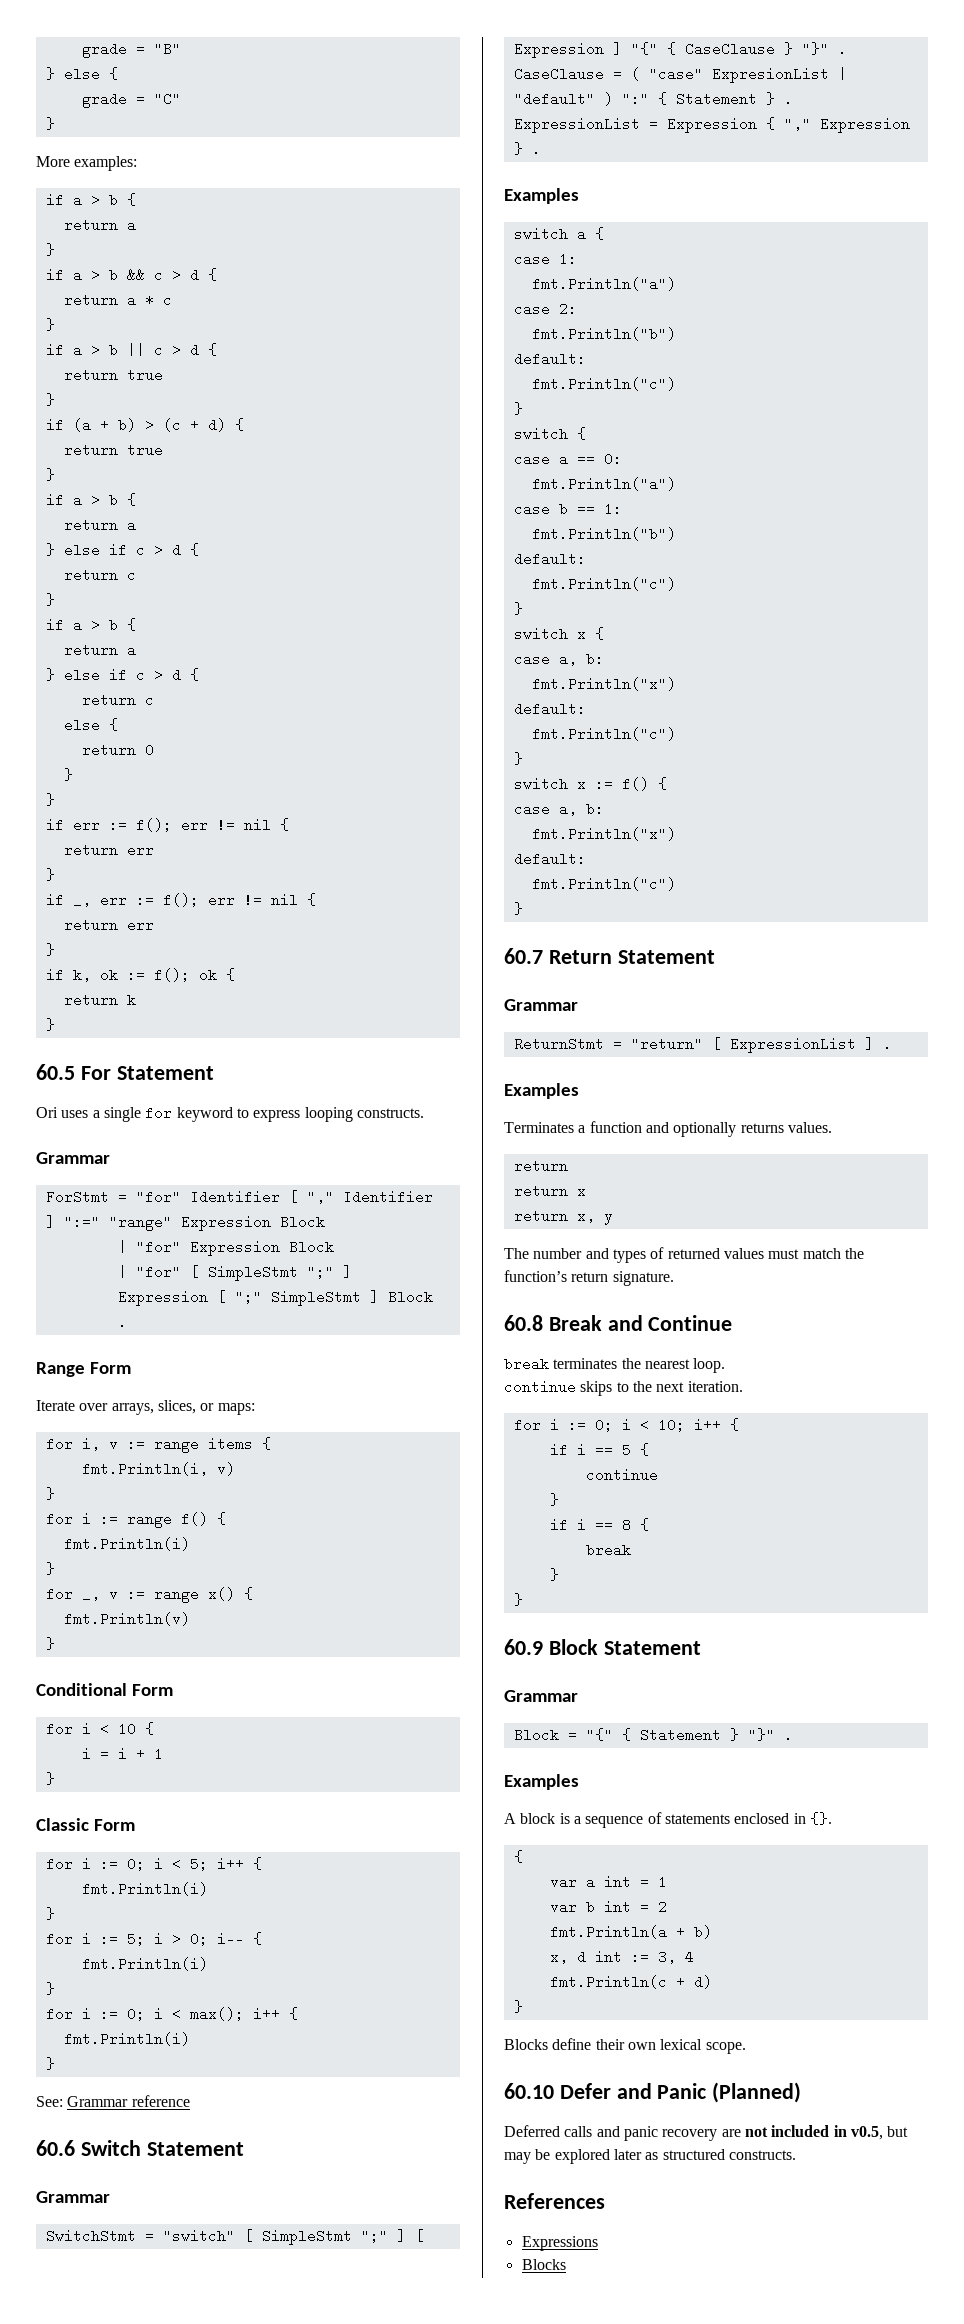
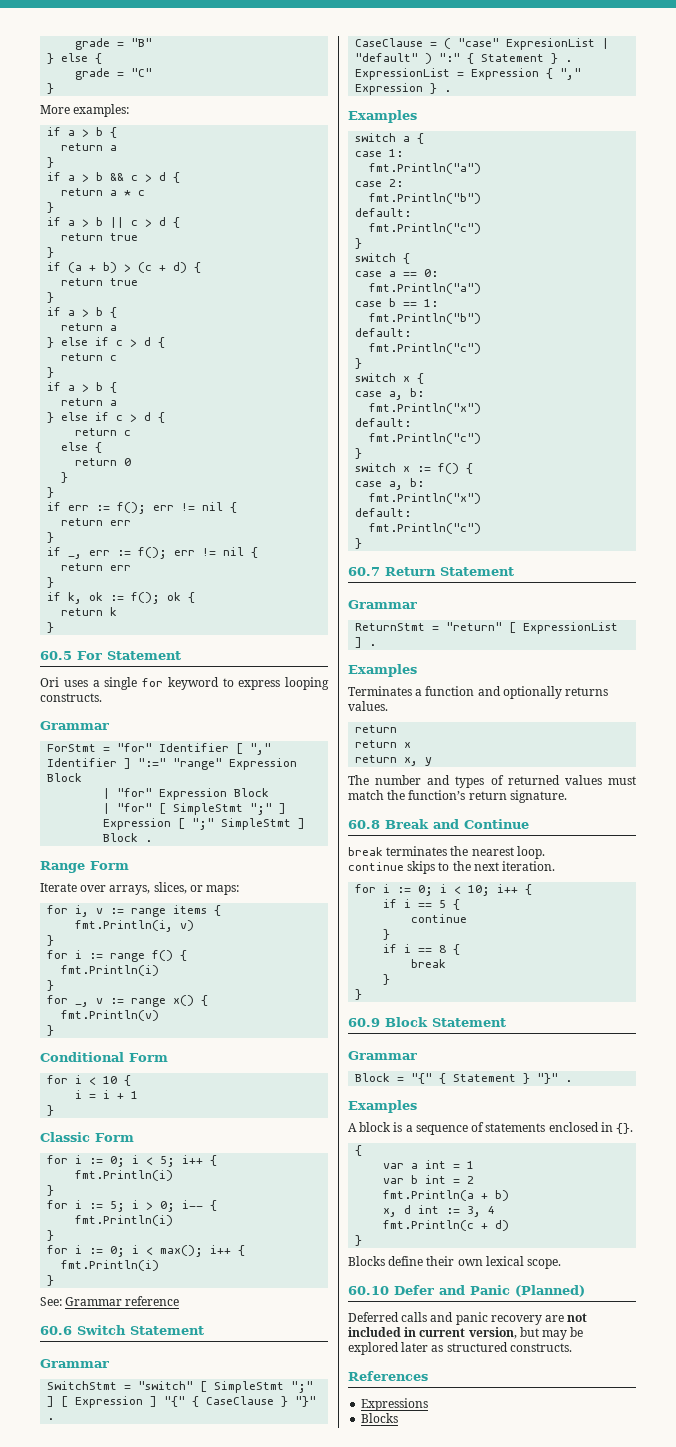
[850,2126,883,2140] v0.5, -> [419,1327,517,1339] current version,

